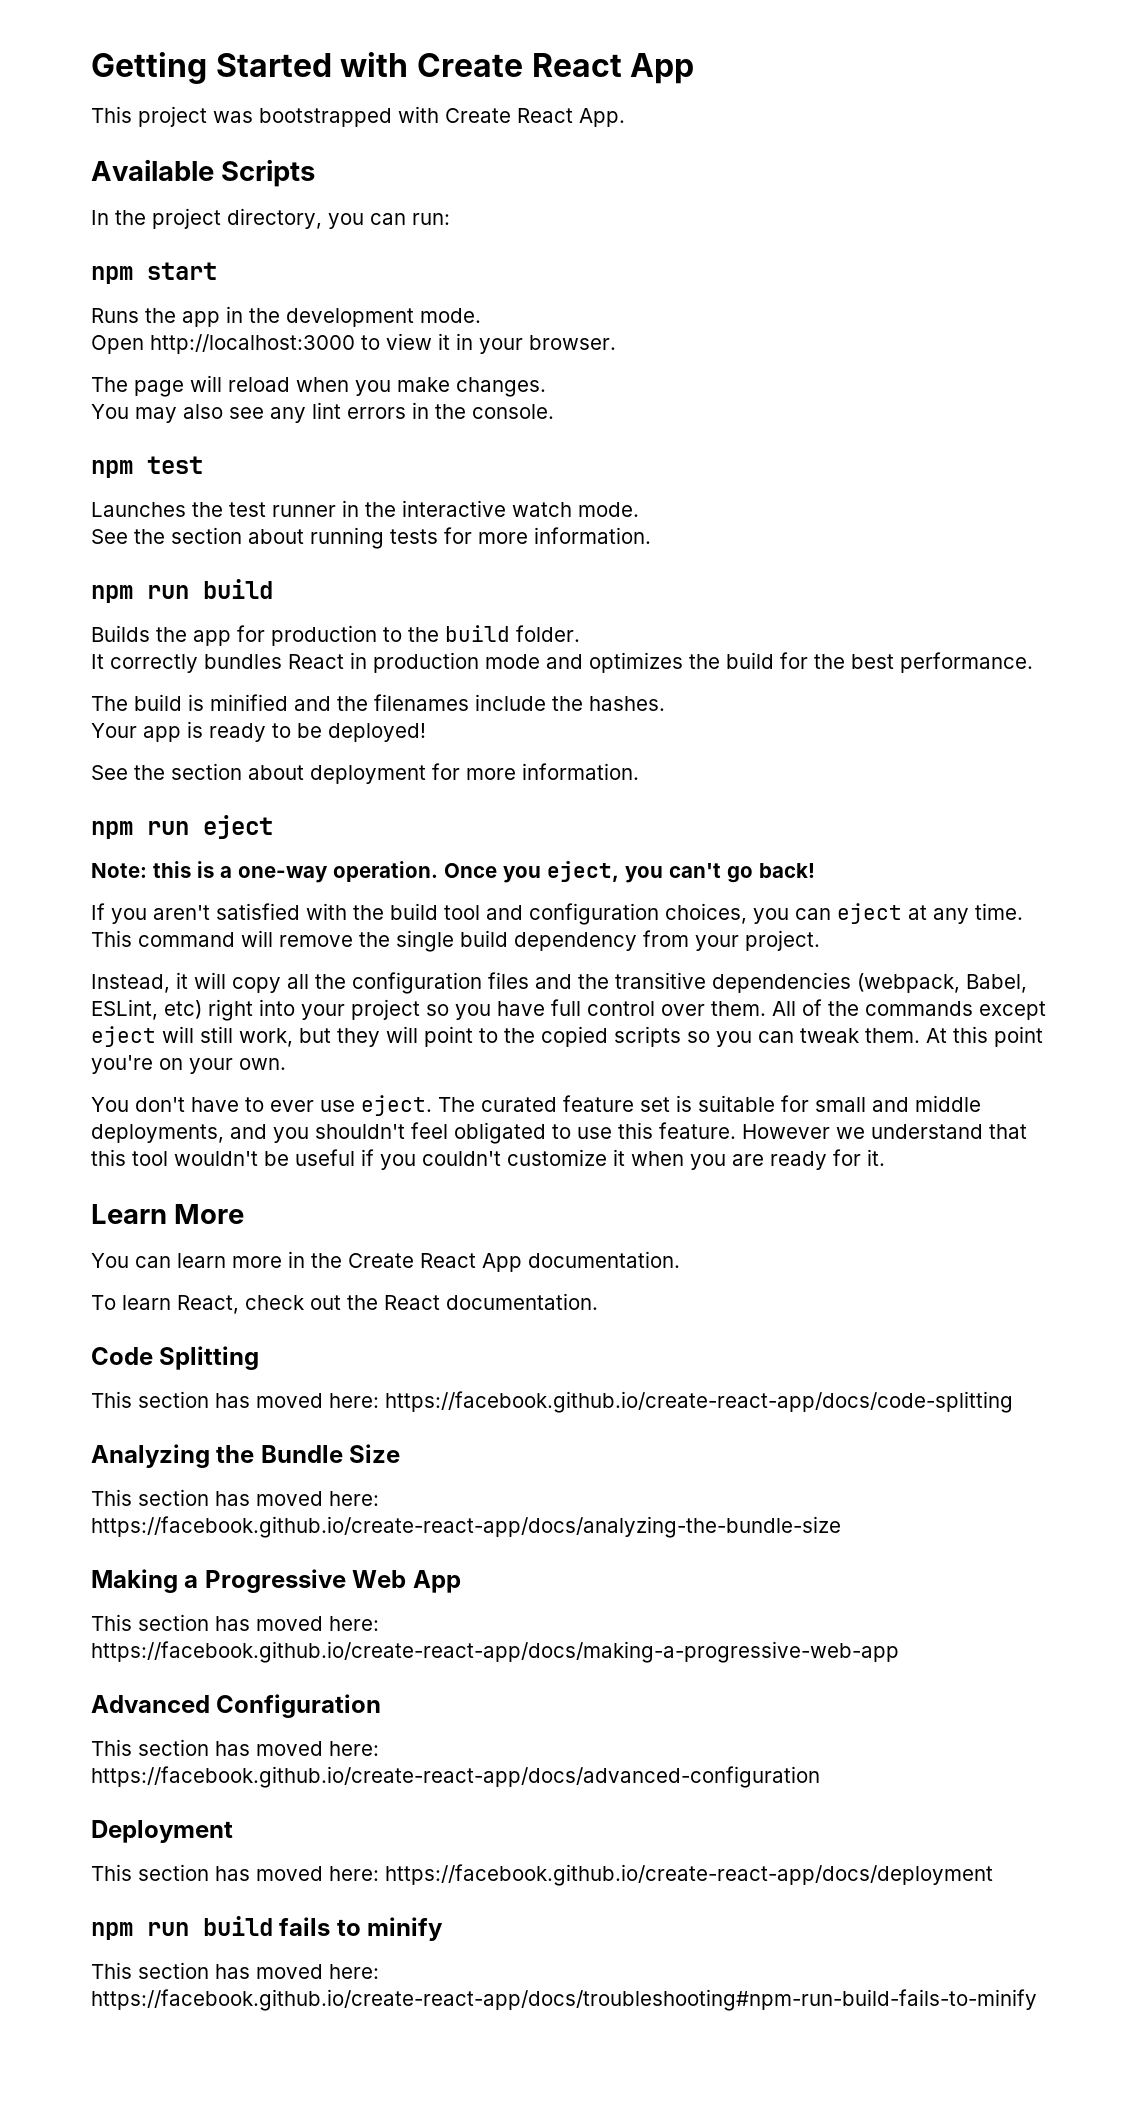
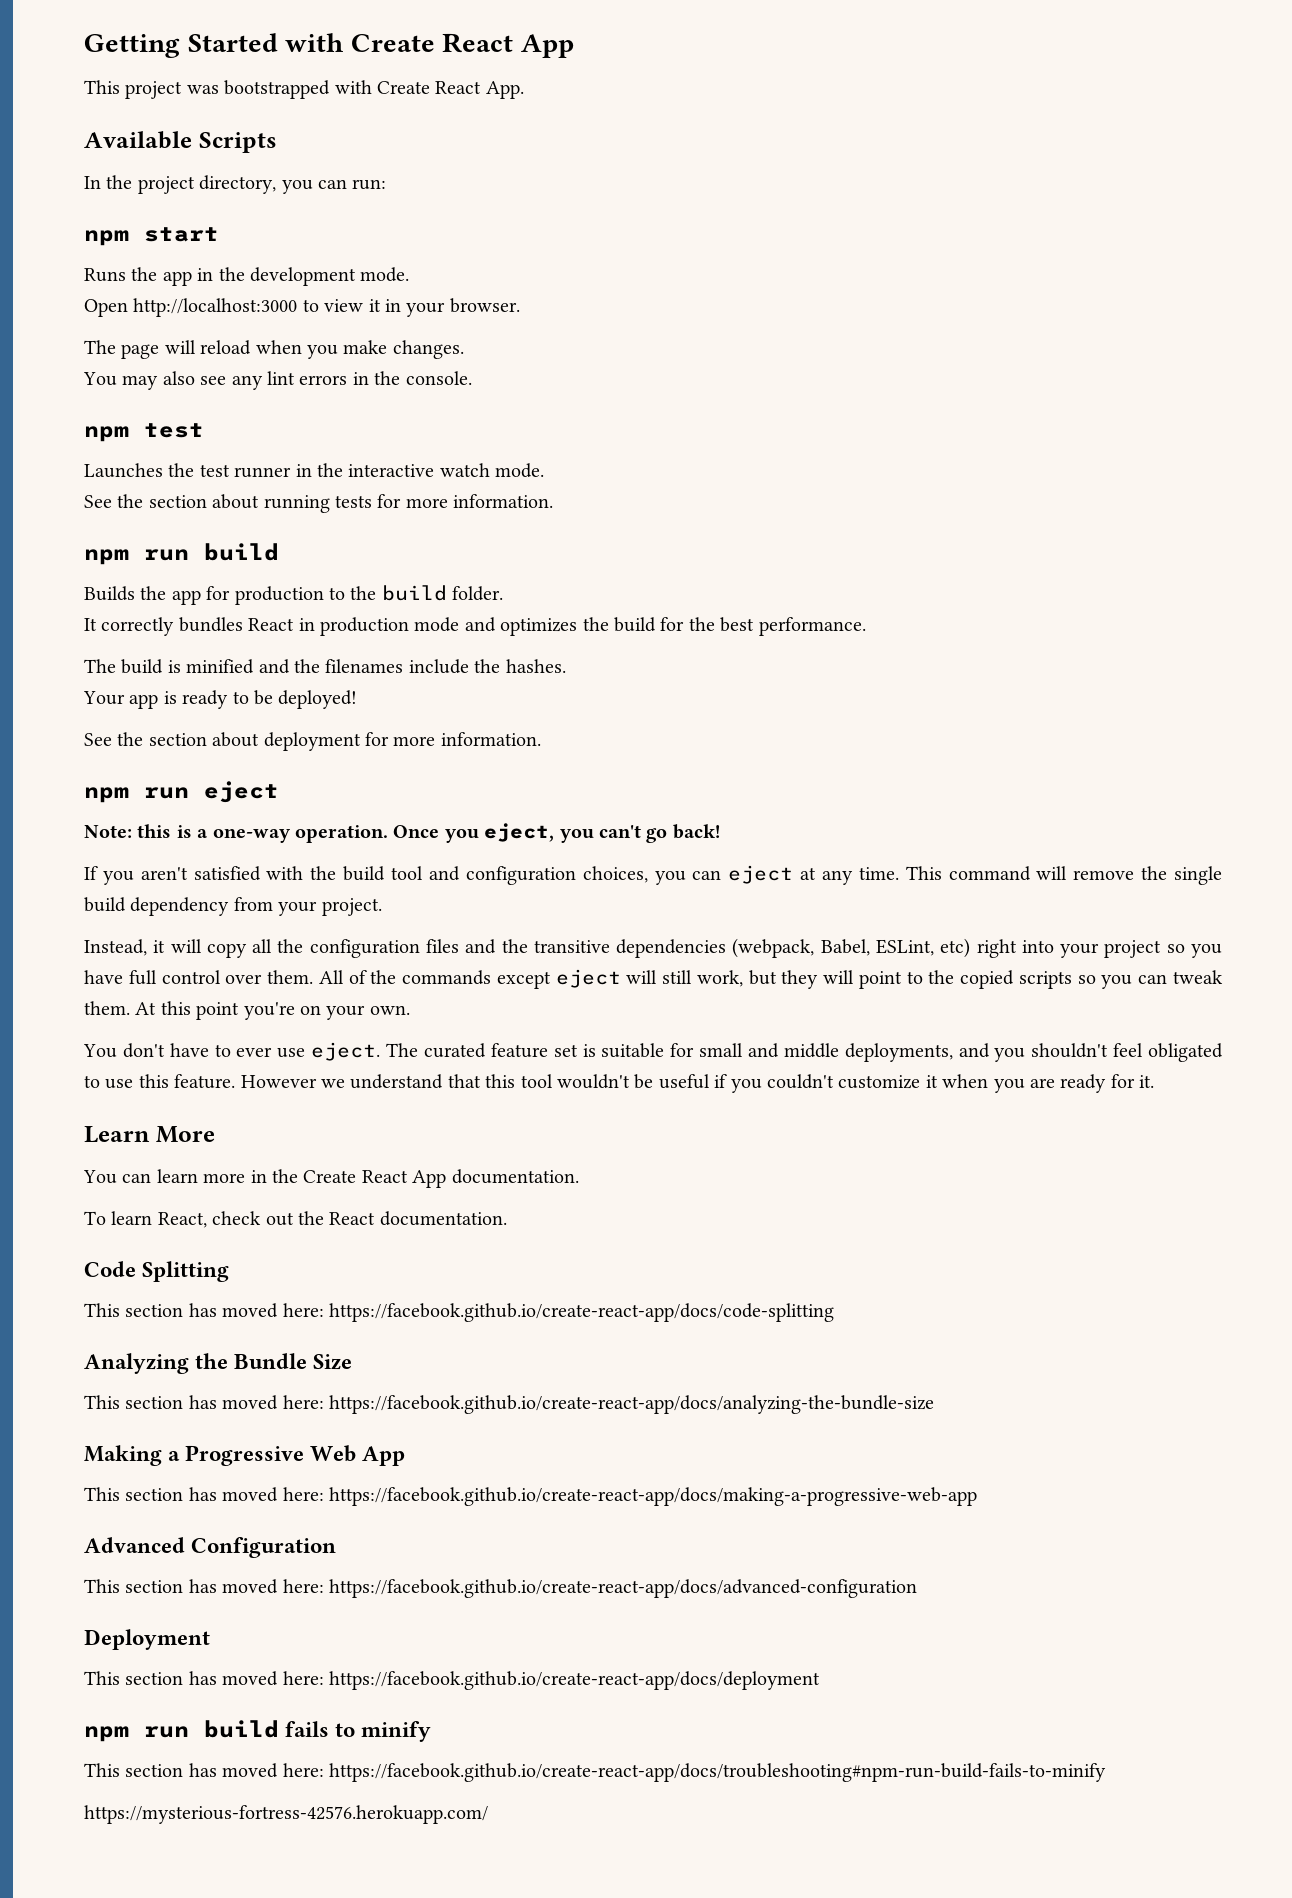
(1037, 2000) none -> [84,1805,488,1824] // https://mysterious-fortress-42576.herokuapp.com/

